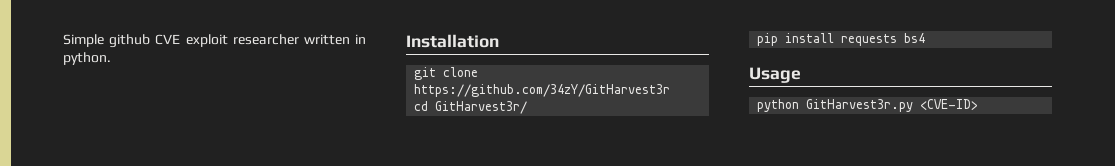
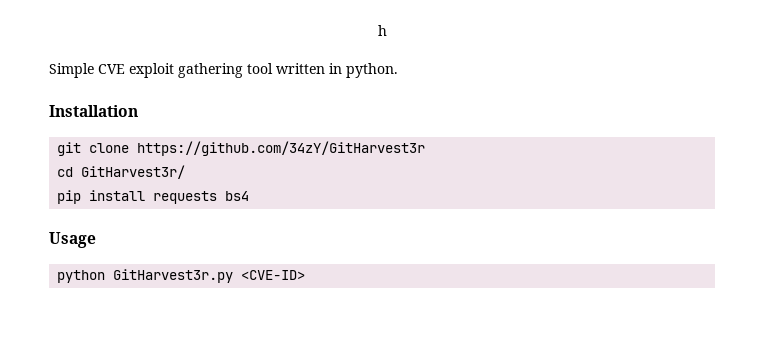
[63,34,299,48] Simple github CVE exploit researcher -> [377,25,387,36] [49,63,273,78] h // Simple CVE exploit gathering tool

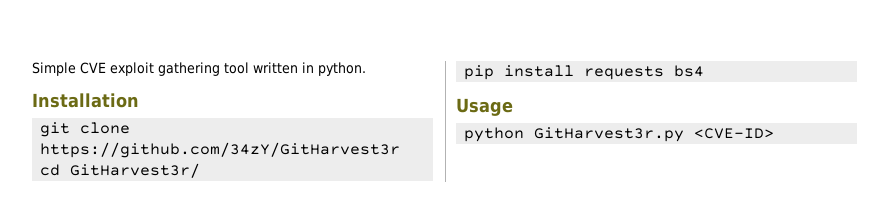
[377,25,387,36] h // -> (32, 69) none

